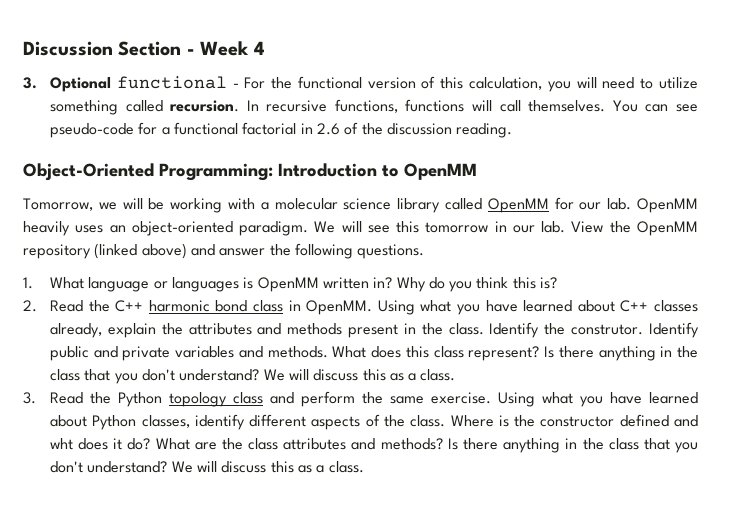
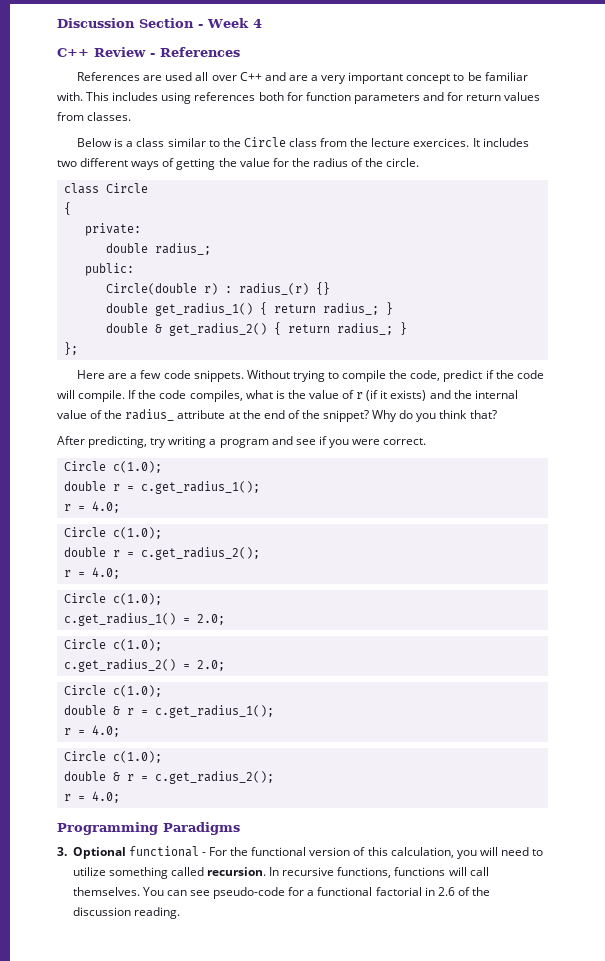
(265, 48) none -> [57,47,240,57] [77,72,528,84] [57,92,541,104] [57,112,132,121] [77,137,529,147] [57,158,420,170] [63,183,148,194] [63,202,71,215] [84,223,141,236] [105,243,211,255] [84,263,134,276] [105,282,330,295] [105,302,393,316] [105,322,407,336] [63,342,78,355] [77,370,544,382] [57,390,518,402] [57,409,497,422] [57,436,427,448] [63,461,162,473] [63,481,260,494] [63,501,120,513] [63,527,162,539] [63,547,260,560] [63,567,120,579] [63,593,162,605] [63,613,225,626] [63,639,162,651] [63,659,225,672] [63,685,162,697] [63,705,274,718] [63,725,120,737] [63,751,162,763] [63,771,274,784] [63,791,120,803] [57,822,240,835] // C++ Review - References // References are used all over C++ and are a very important concept to be familiar with. This includes using references both for function parameters and for return values from classes. // Below is a class similar to the Circle class from the lecture exercices. It includes two different ways of getting the value for the radius of the circle. // class Circle // { // private: // double radius_; // public: // Circle(double r) : radius_(r) {} // double get_radius_1() { return radius_; } // double & get_radius_2() { return radius_; } // }; // Here are a few code snippets. Without trying to compile the code, predict if the code will compile. If the code compiles, what is the value of r (if it exists) and the internal value of the radius_ attribute at the end of the snippet? Why do you think that? // After predicting, try writing a program and see if you were correct. // Circle c(1.0); // double r = c.get_radius_1(); // r = 4.0; // Circle c(1.0); // double r = c.get_radius_2(); // r = 4.0; // Circle c(1.0); // c.get_radius_1() = 2.0; // Circle c(1.0); // c.get_radius_2() = 2.0; // Circle c(1.0); // double & r = c.get_radius_1(); // r = 4.0; // Circle c(1.0); // double & r = c.get_radius_2(); // r = 4.0; // Programming Paradigms
[23,163,477,181] [23,197,698,213] [23,221,698,236] [23,243,425,259] [23,277,558,292] [23,300,698,315] [49,322,699,338] [49,346,699,361] [49,369,456,384] [23,391,698,407] [49,414,698,430] [49,438,698,453] [49,461,364,473] // Object-Oriented Programming: Introduction to OpenMM // Tomorrow, we will be working with a molecular science library called OpenMM for our lab. OpenMM heavily uses an object-oriented paradigm. We will see this tomorrow in our lab. View the OpenMM repository (linked above) and answer the following questions. // 1. What language or languages is OpenMM written in? Why do you think this is? // 2. Read the C++ harmonic bond class in OpenMM. Using what you have learned about C++ classes already, explain the attributes and methods present in the class. Identify the construtor. Identify public and private variables and methods. What does this class represent? Is there anything in the class that you don't understand? We will discuss this as a class. // 3. Read the Python topology class and perform the same exercise. Using what you have learned about Python classes, identify different aspects of the class. Where is the constructor defined and wht does it do? What are the class attributes and methods? Is there anything in the class that you don't understand? We will discuss this as a class. -> (180, 913) none

